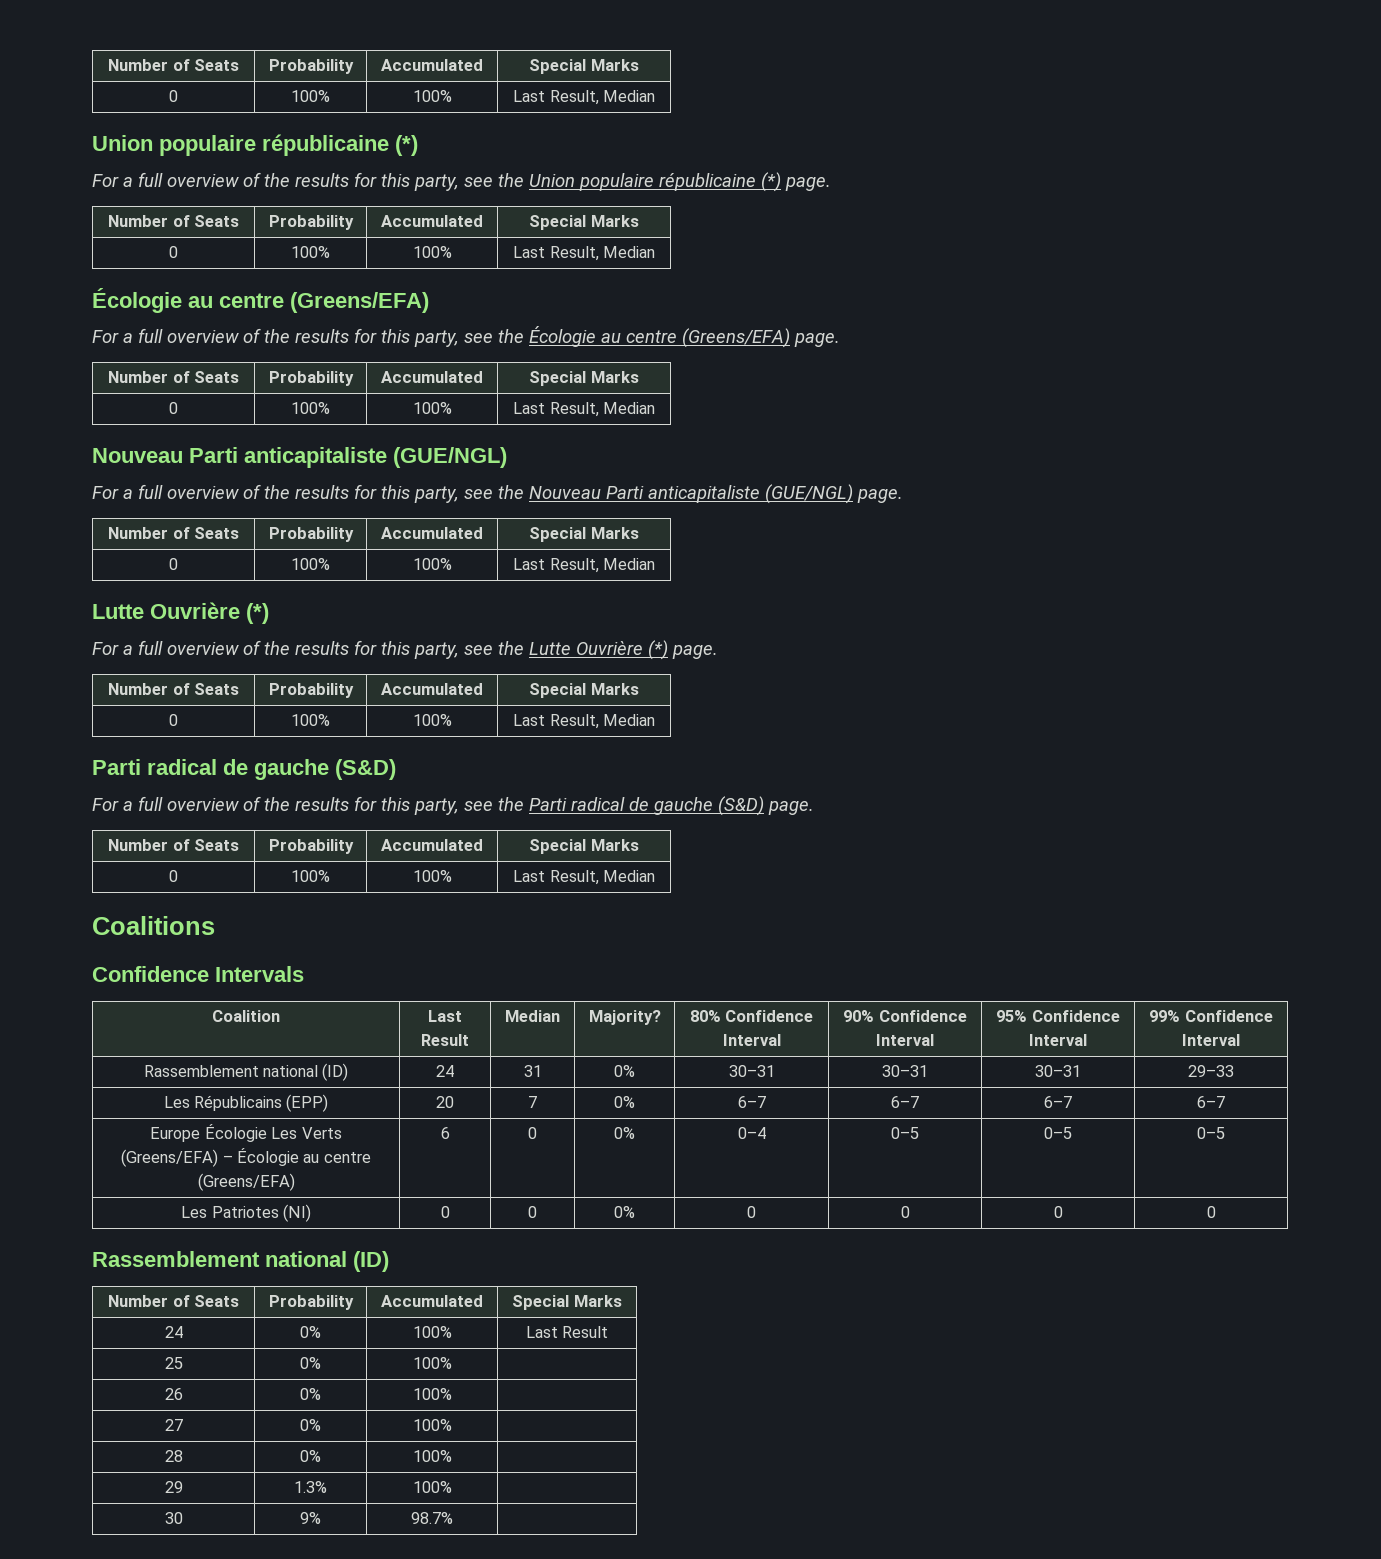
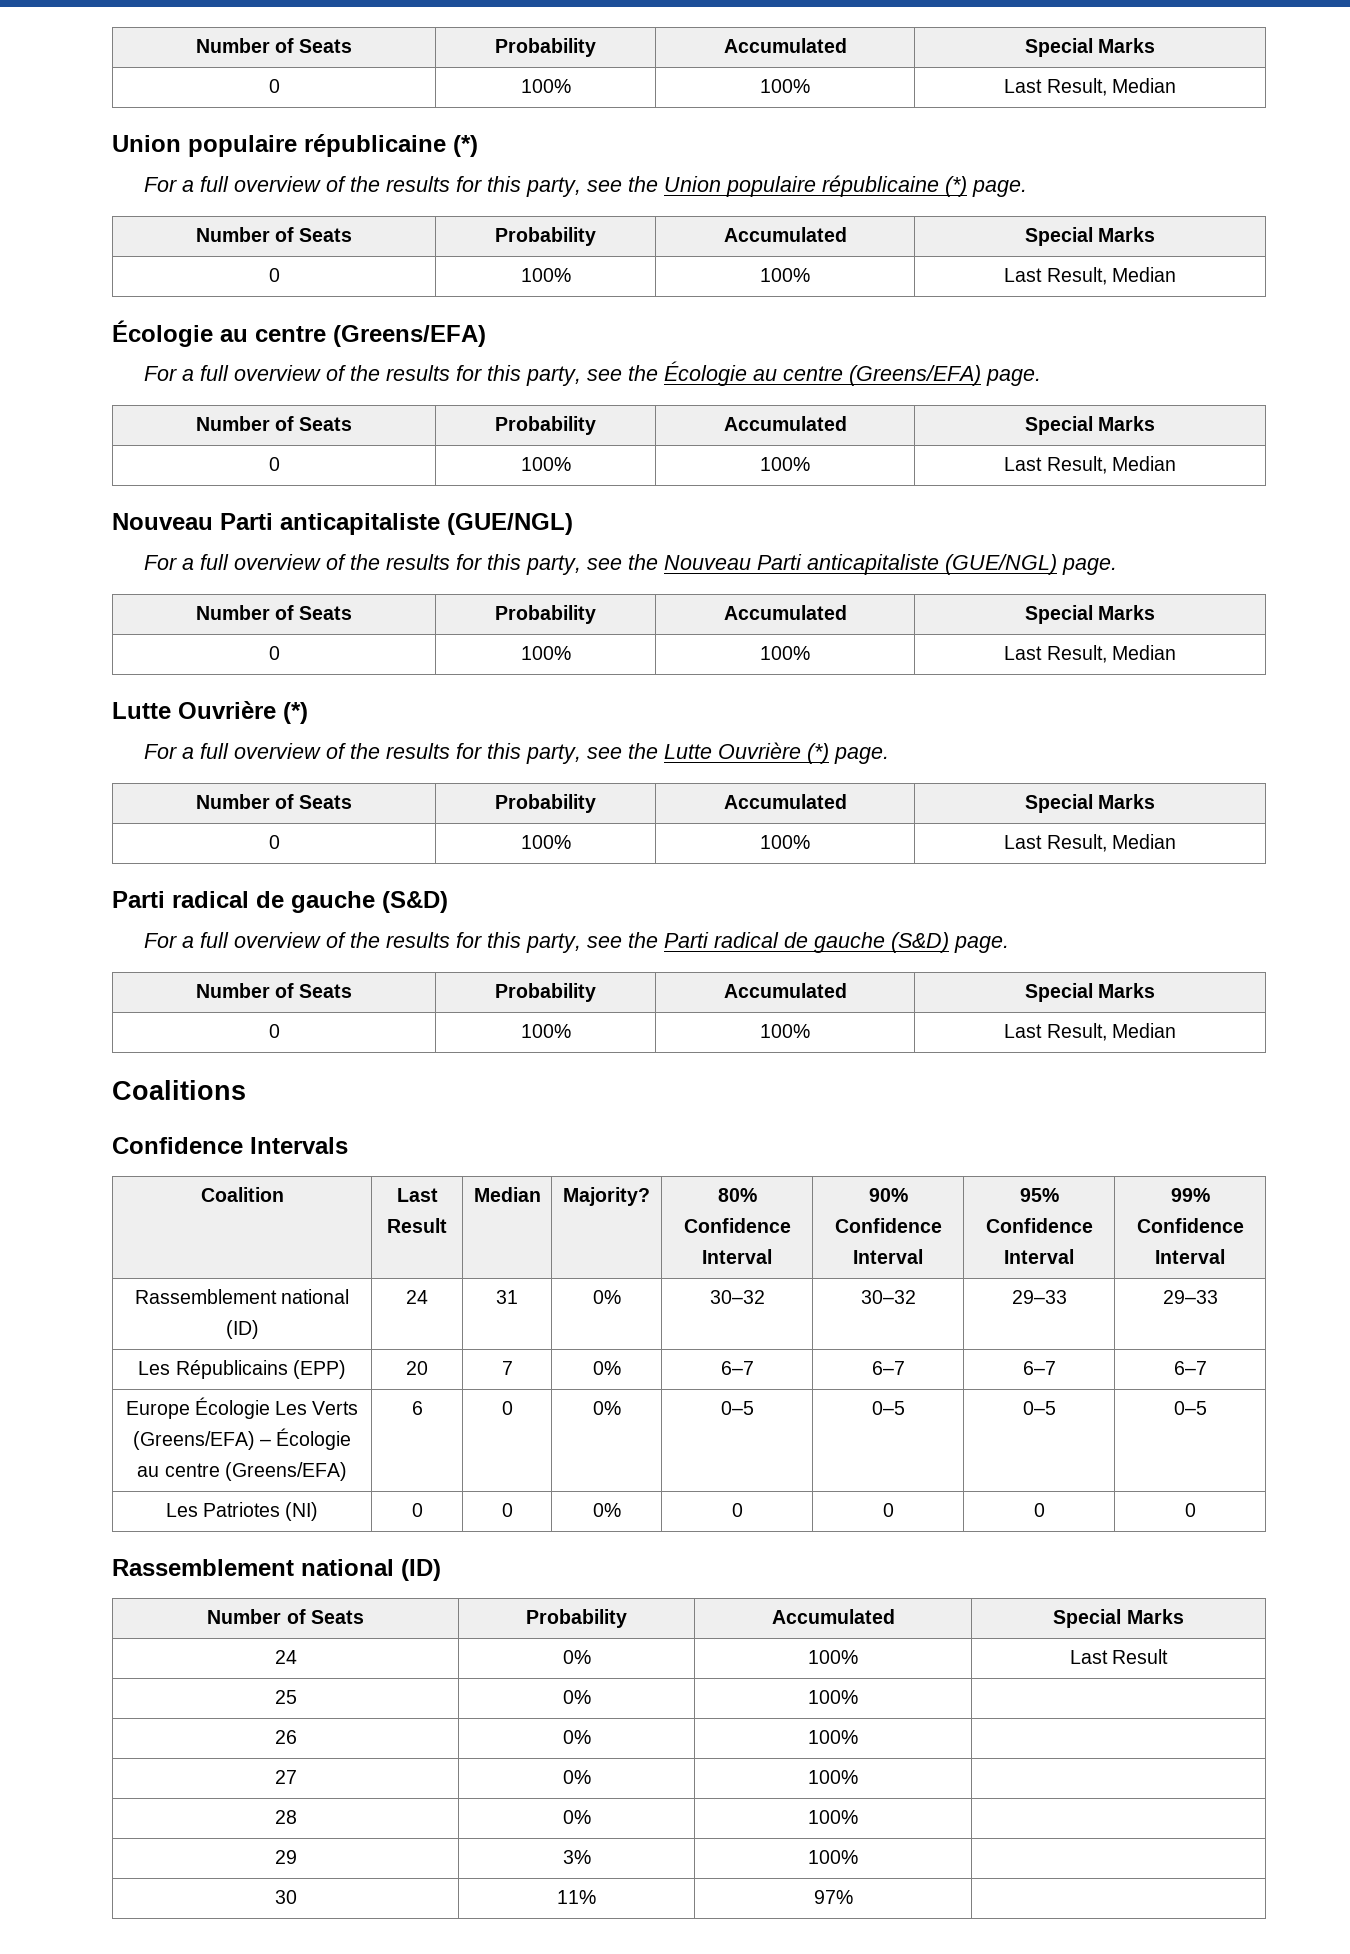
[728,1065,775,1077] [882,1065,928,1077] [1035,1065,1081,1077] 30–31 | 30–31 | 30–31 -> [709,1290,765,1304] [860,1290,916,1304] [1011,1290,1067,1304] 30–32 | 30–32 | 29–33
[737,1127,766,1139] 0–4 -> [720,1401,754,1415] 0–5
[294,1481,327,1493] 1.3% -> [562,1850,591,1864] 3%
[300,1512,321,1524] [411,1512,453,1524] 9% | 98.7% -> [557,1890,596,1904] [813,1890,853,1904] 11% | 97%

